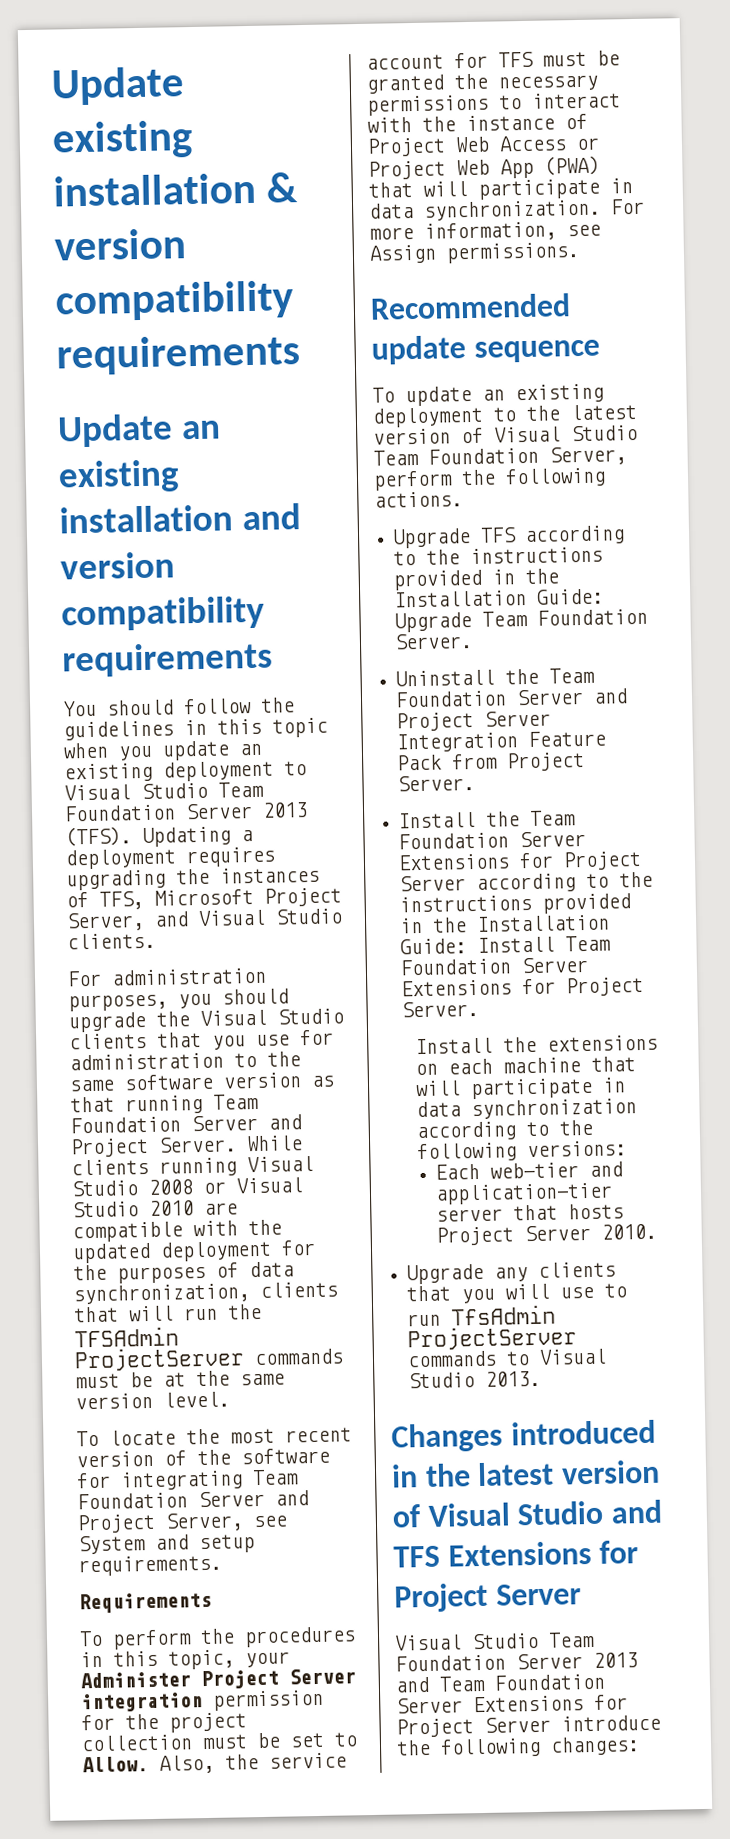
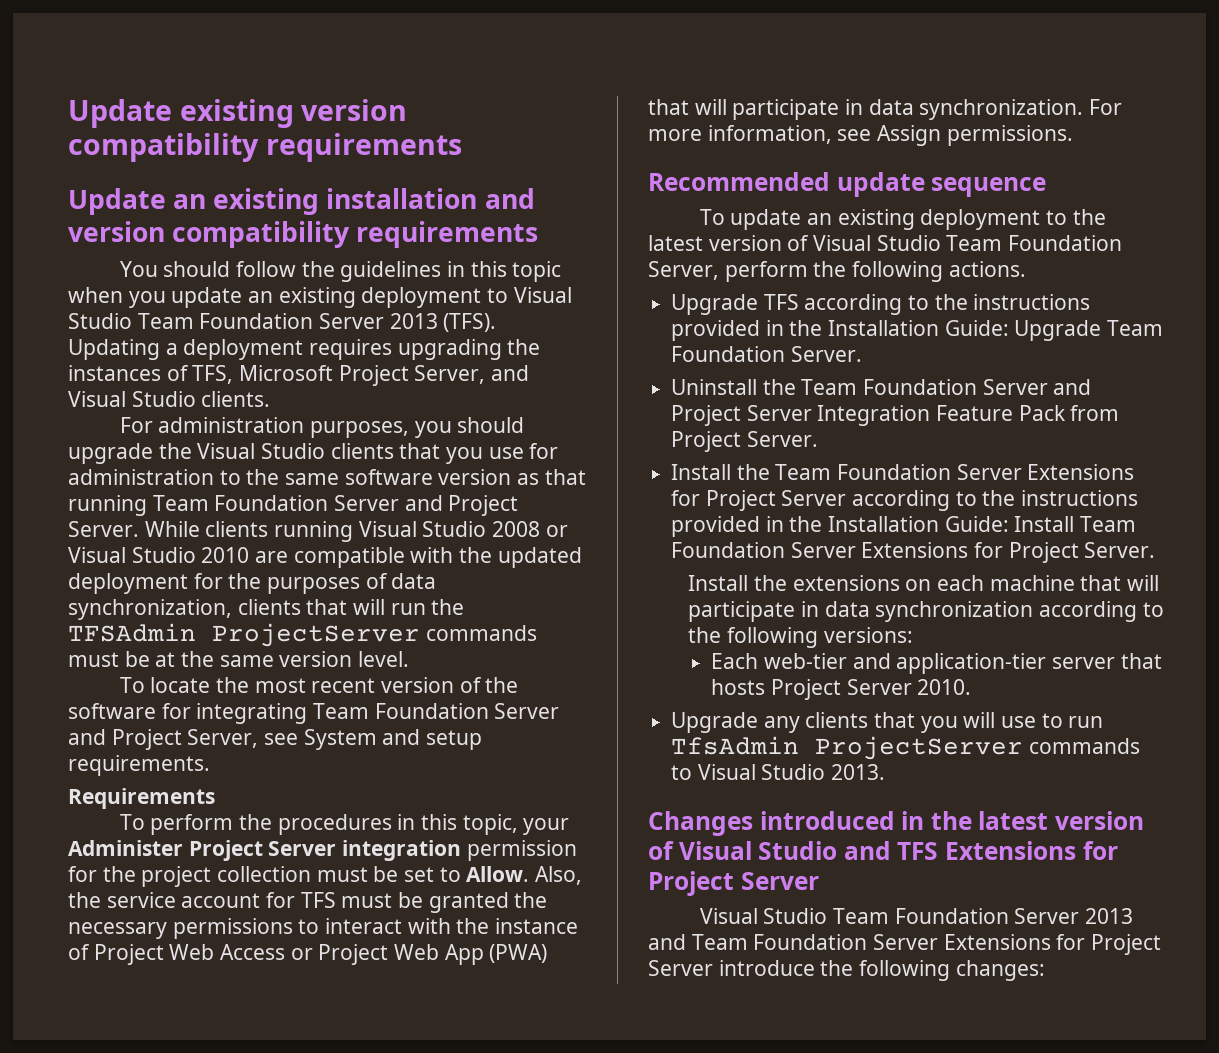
[53,172,299,207] installation & -> (294, 113) none

